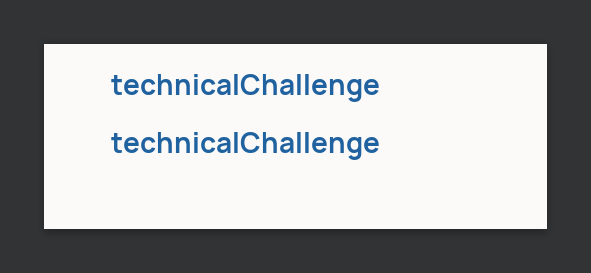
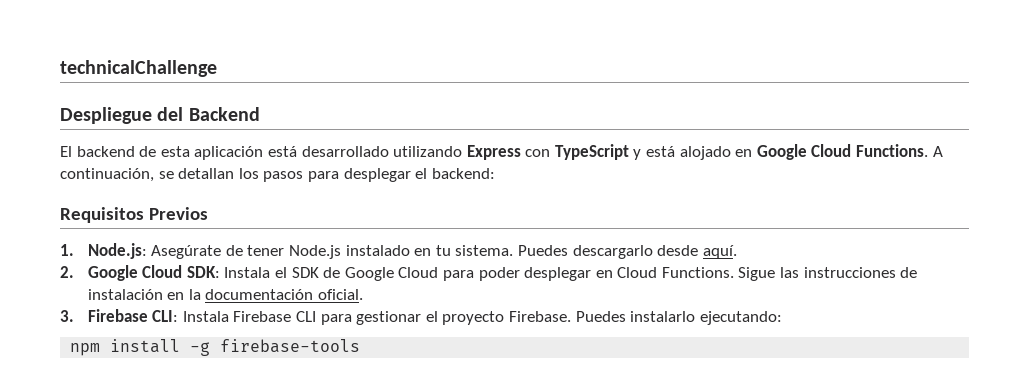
[111,132,380,160] technicalChallenge -> [60,107,260,124] [60,144,943,160] [60,168,495,182] [60,207,208,223] [60,243,737,259] [60,265,918,281] [87,289,363,300] [60,309,782,325] [70,339,361,356] Despliegue del Backend // El backend de esta aplicación está desarrollado utilizando Express con TypeScript y está alojado en Google Cloud Functions. A continuación, se detallan los pasos para desplegar el backend: // Requisitos Previos // 1. Node.js: Asegúrate de tener Node.js instalado en tu sistema. Puedes descargarlo desde aquí. // 2. Google Cloud SDK: Instala el SDK de Google Cloud para poder desplegar en Cloud Functions. Sigue las instrucciones de instalación en la documentación oficial. // 3. Firebase CLI: Instala Firebase CLI para gestionar el proyecto Firebase. Puedes instalarlo ejecutando: // npm install -g firebase-tools

